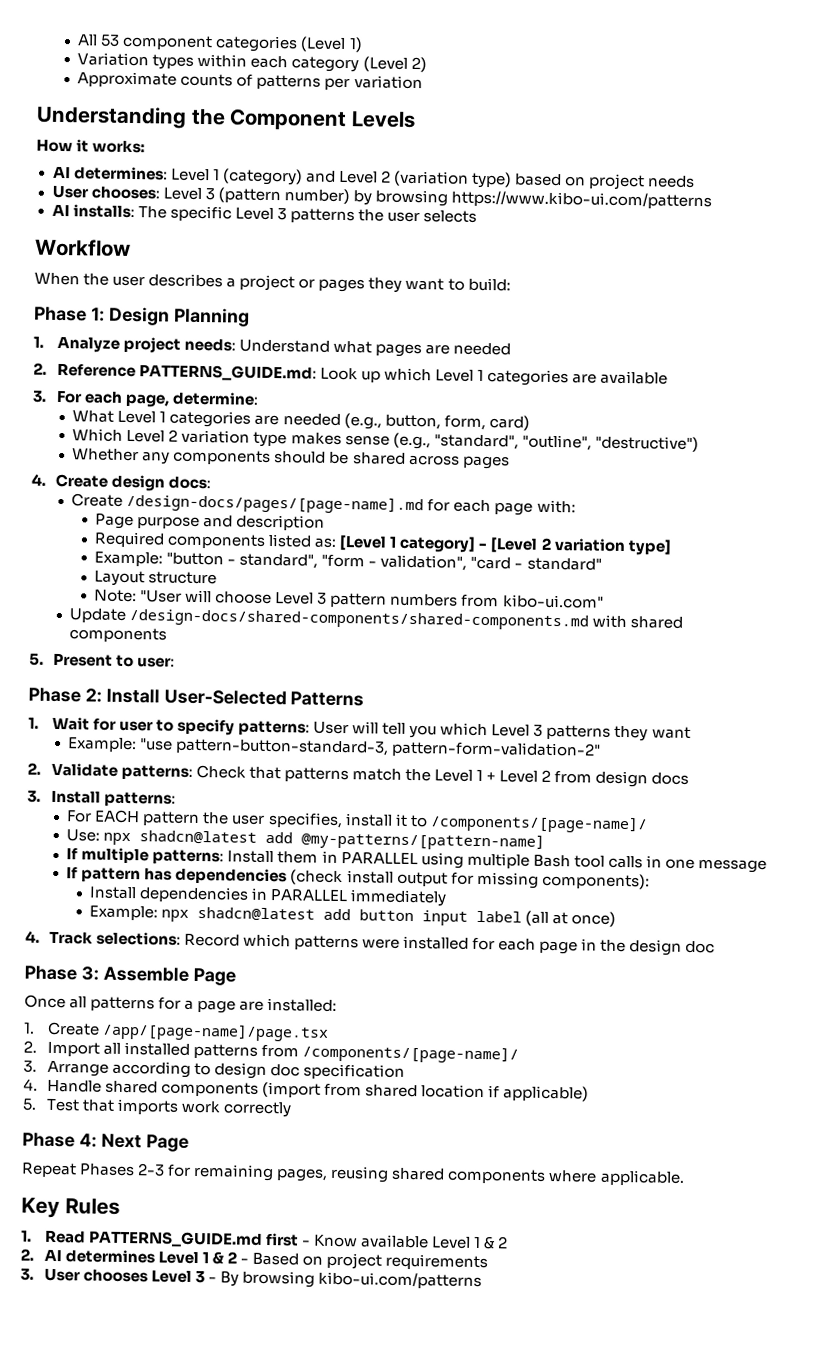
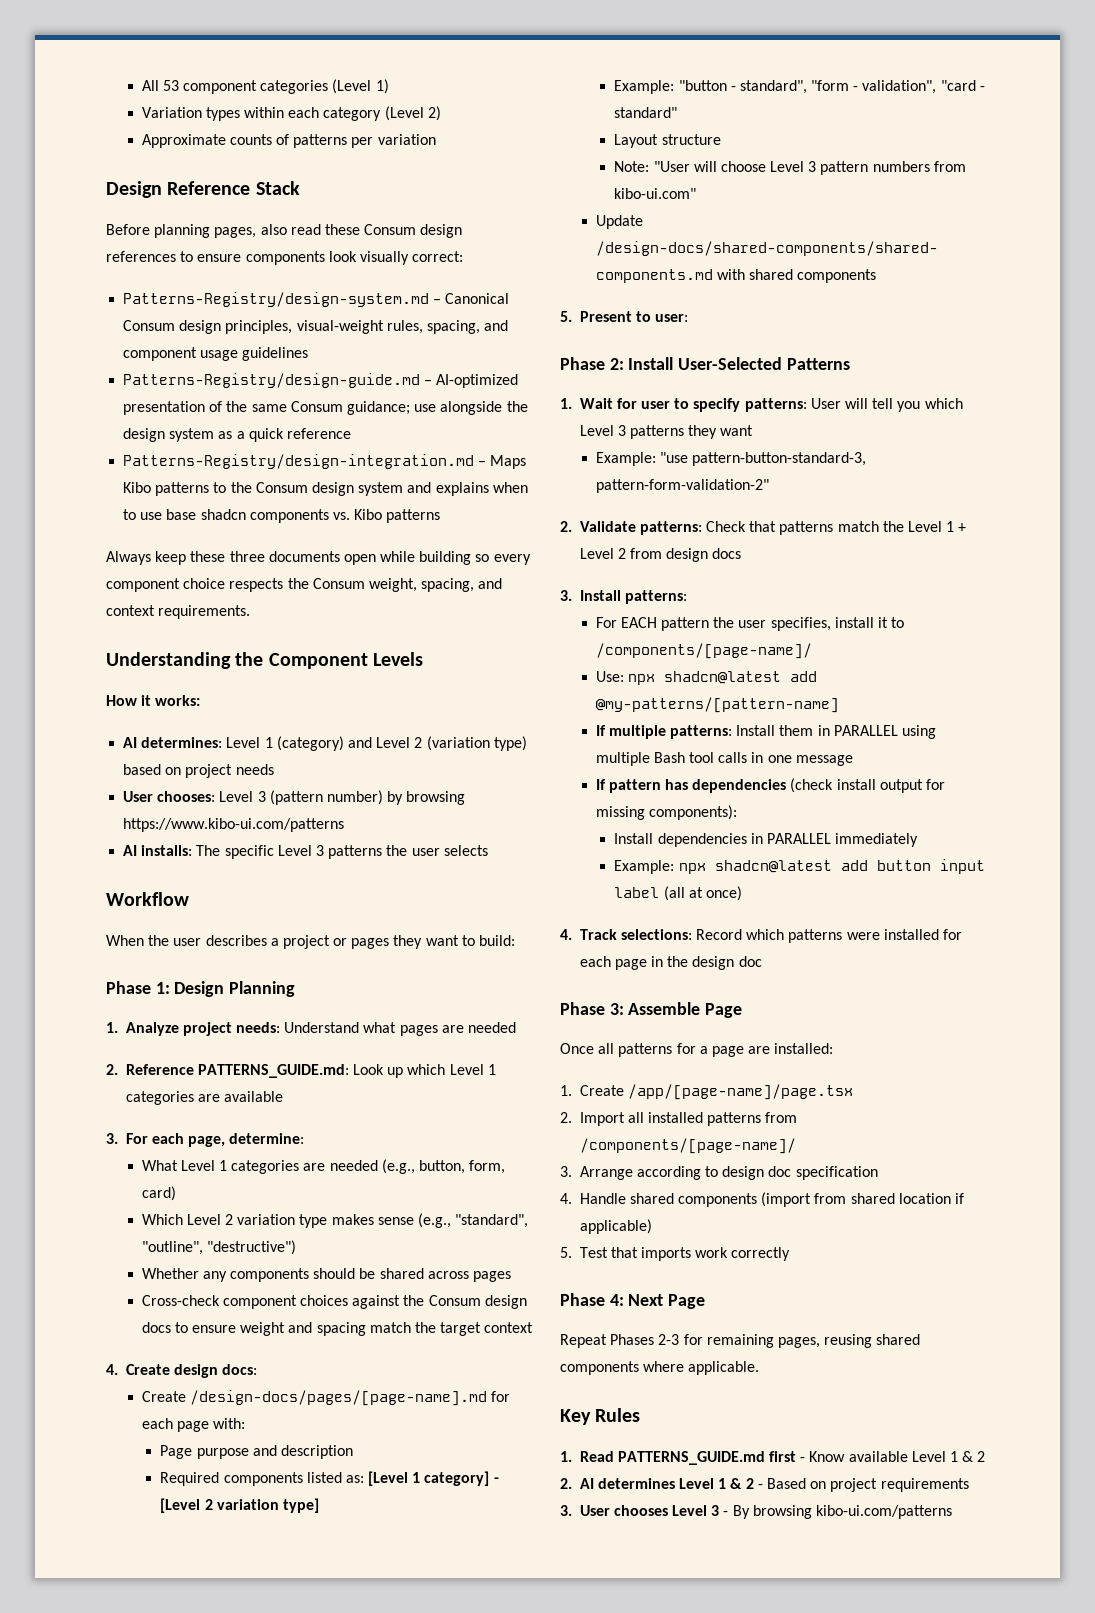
(423, 82) none -> [106,181,300,198] [106,224,463,238] [106,251,464,265] [123,292,510,307] [123,320,509,334] [123,347,309,361] [123,373,519,388] [123,401,528,415] [123,428,351,442] [123,454,527,469] [123,482,528,496] [123,509,441,523] [106,551,531,565] [106,578,503,592] [106,605,251,619] // Design Reference Stack // Before planning pages, also read these Consum design references to ensure components look visually correct: // Patterns-Registry/design-system.md – Canonical Consum design principles, visual-weight rules, spacing, and component usage guidelines // Patterns-Registry/design-guide.md – AI-optimized presentation of the same Consum guidance; use alongside the design system as a quick reference // Patterns-Registry/design-integration.md – Maps Kibo patterns to the Consum design system and explains when to use base shadcn components vs. Kibo patterns // Always keep these three documents open while building so every component choice respects the Consum weight, spacing, and context requirements.
(510, 462) none -> [141,1295,527,1309] [141,1322,534,1336] // Cross-check component choices against the Consum design docs to ensure weight and spacing match the target context

